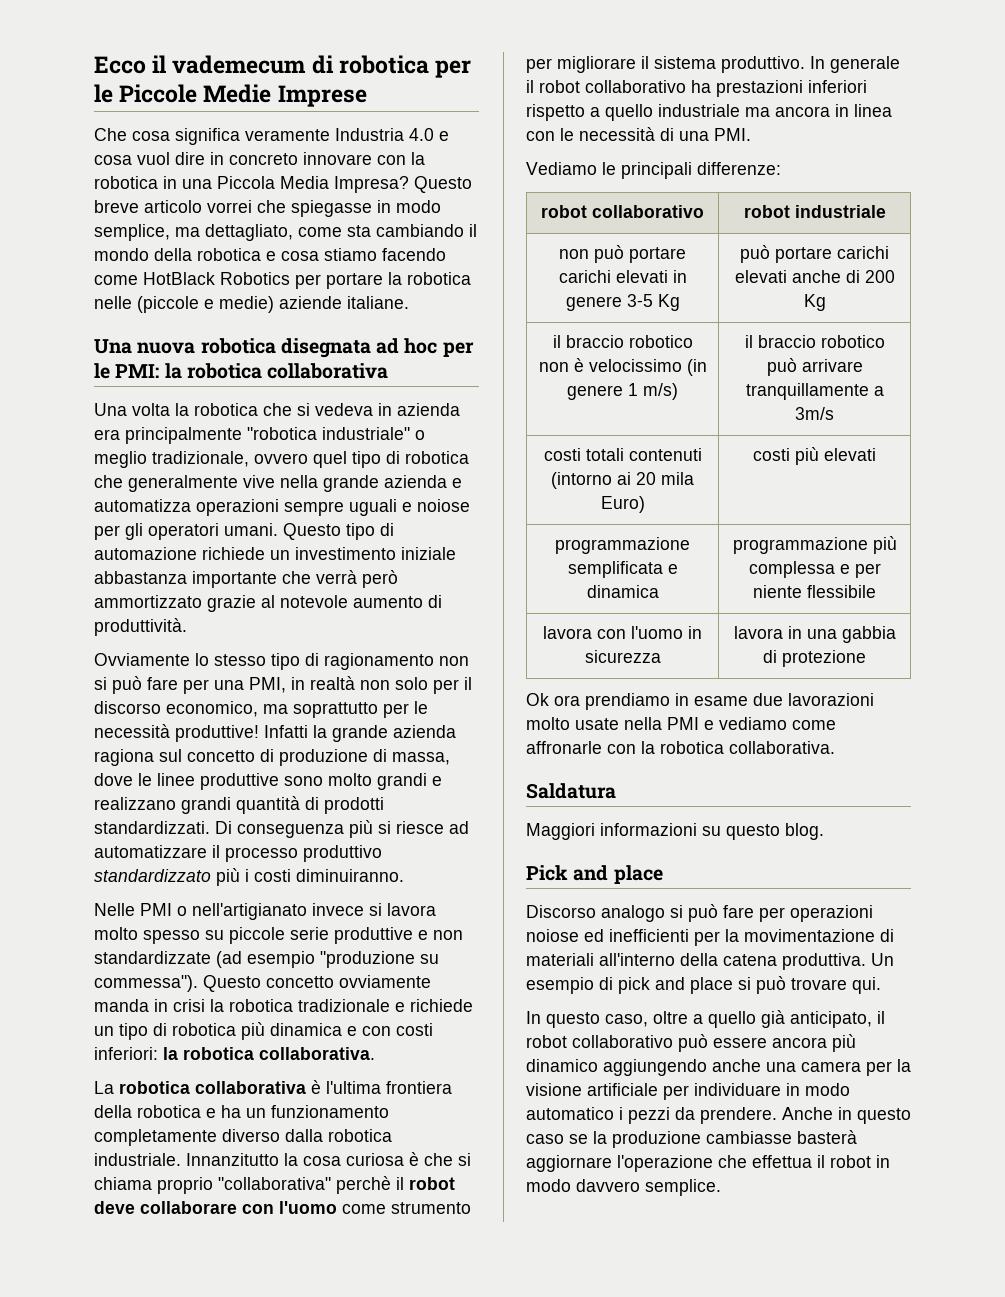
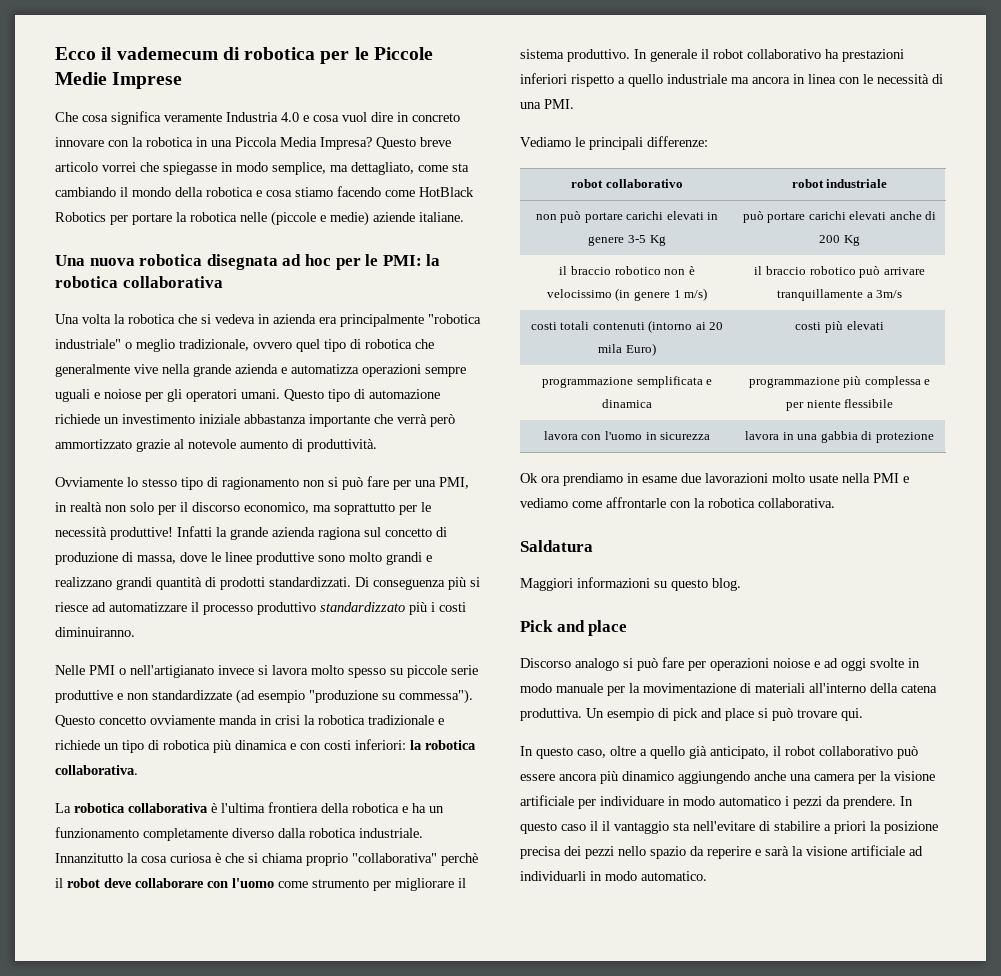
[526,741,602,754] affronarle -> [606,497,666,508] affrontarle
[584,929,689,942] ed inefficienti -> [814,658,920,671] [520,683,603,693] e ad oggi svolte in modo manuale
[782,1107,911,1124] [526,1130,857,1148] [526,1155,890,1172] [526,1179,721,1196] Anche in questo caso se la produzione cambiasse basterà aggiornare l'operazione che effettua il robot in modo davvero semplice. -> [900,796,913,806] [520,821,938,834] [520,845,923,859] [520,871,707,881] In questo caso il il vantaggio sta nell'evitare di stabilire a priori la posizione precisa dei pezzi nello spazio da reperire e sarà la visione artificiale ad individuarli in modo automatico.

